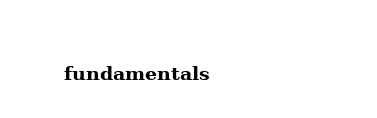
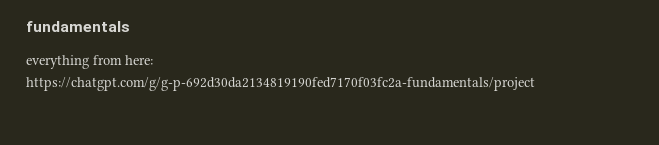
(210, 73) none -> [26,55,153,69] [26,77,535,91] // everything from here: https://chatgpt.com/g/g-p-692d30da2134819190fed7170f03fc2a-fundamentals/project

